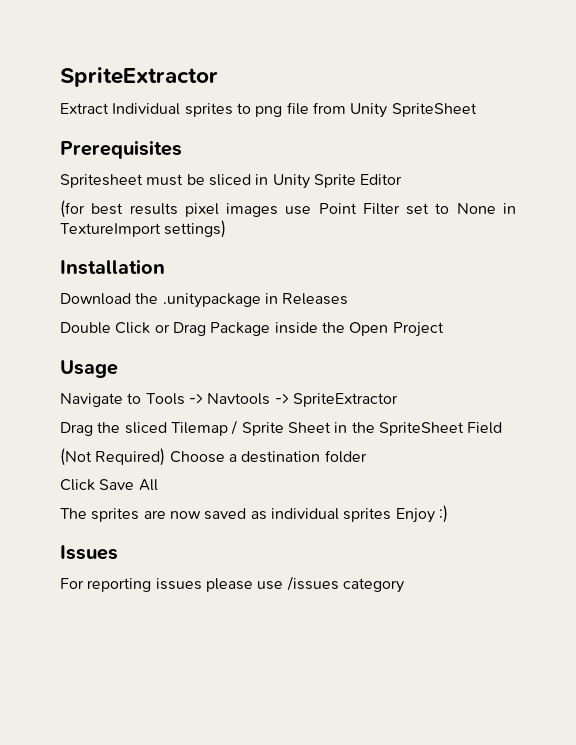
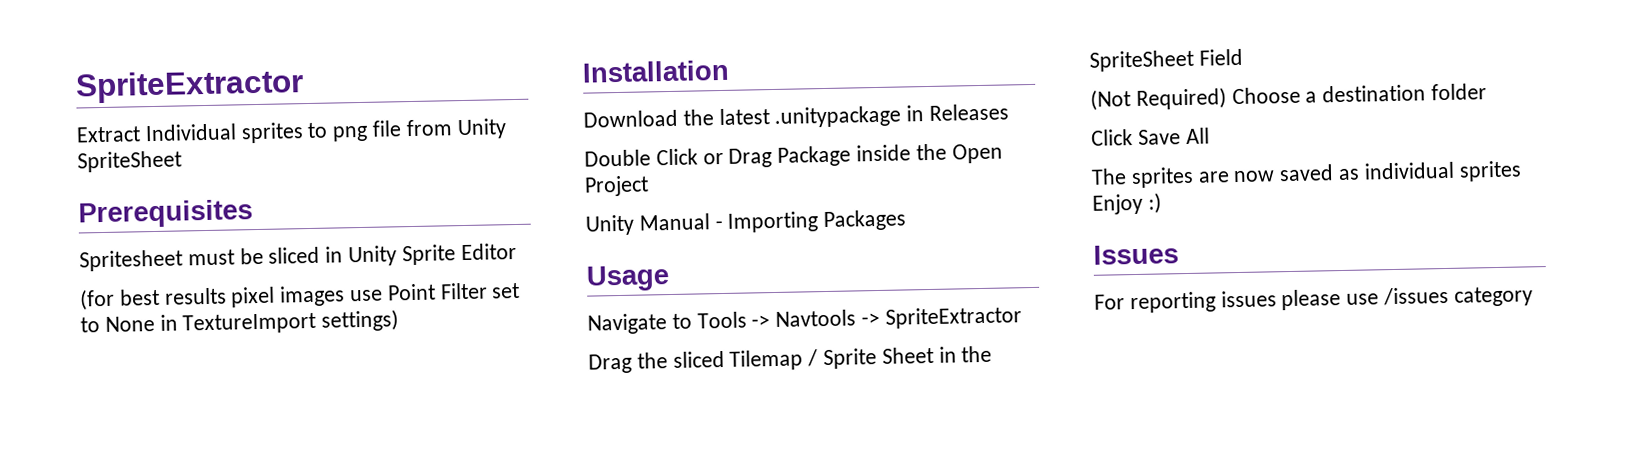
(159, 298) none -> [718,108,770,126] latest
(444, 329) none -> [585,209,907,236] // Unity Manual - Importing Packages

